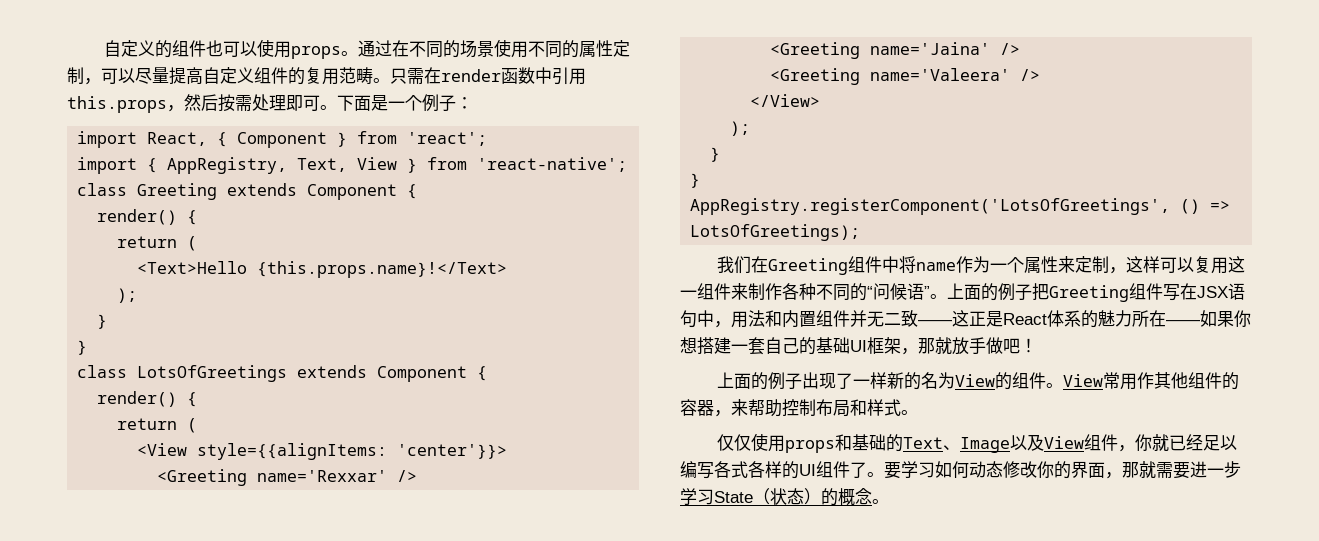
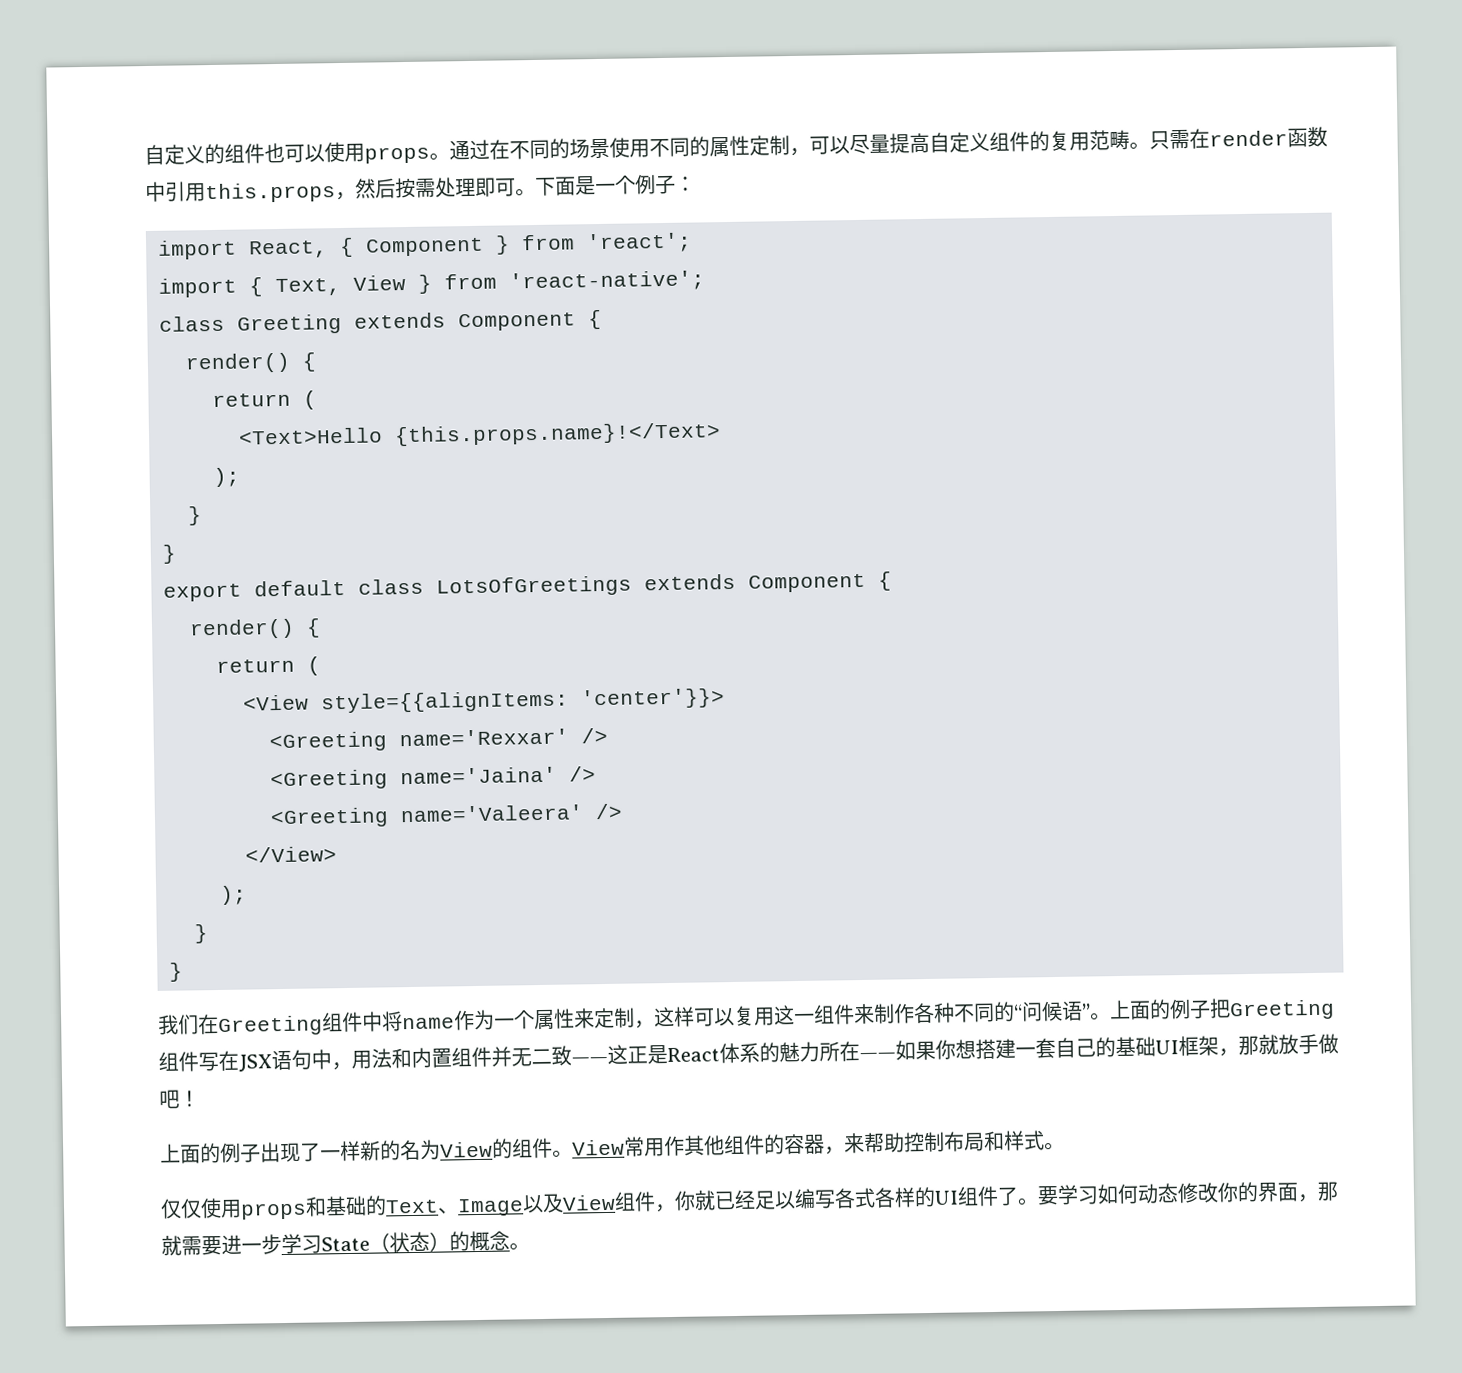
[167,157,288,174] AppRegistry, -> (263, 287) none
(88, 347) none -> [163,579,346,602] export default
[690,198,1231,215] [690,224,861,241] // AppRegistry.registerComponent('LotsOfGreetings', () => LotsOfGreetings); -> (183, 972) none

